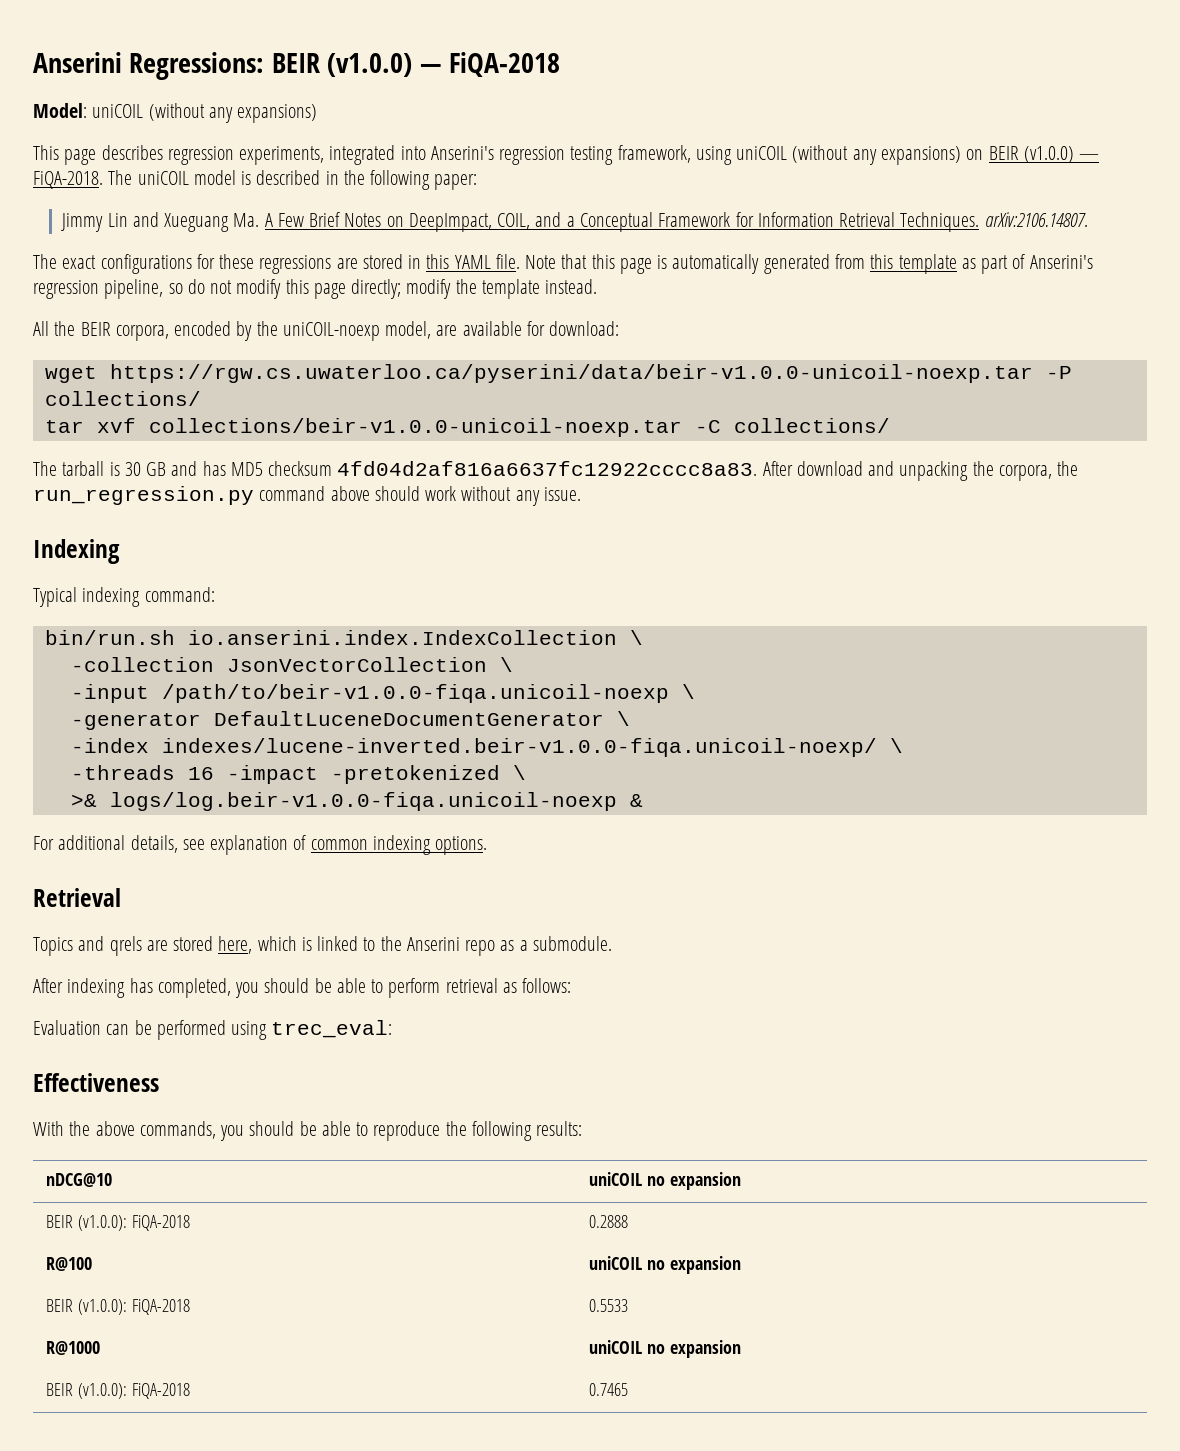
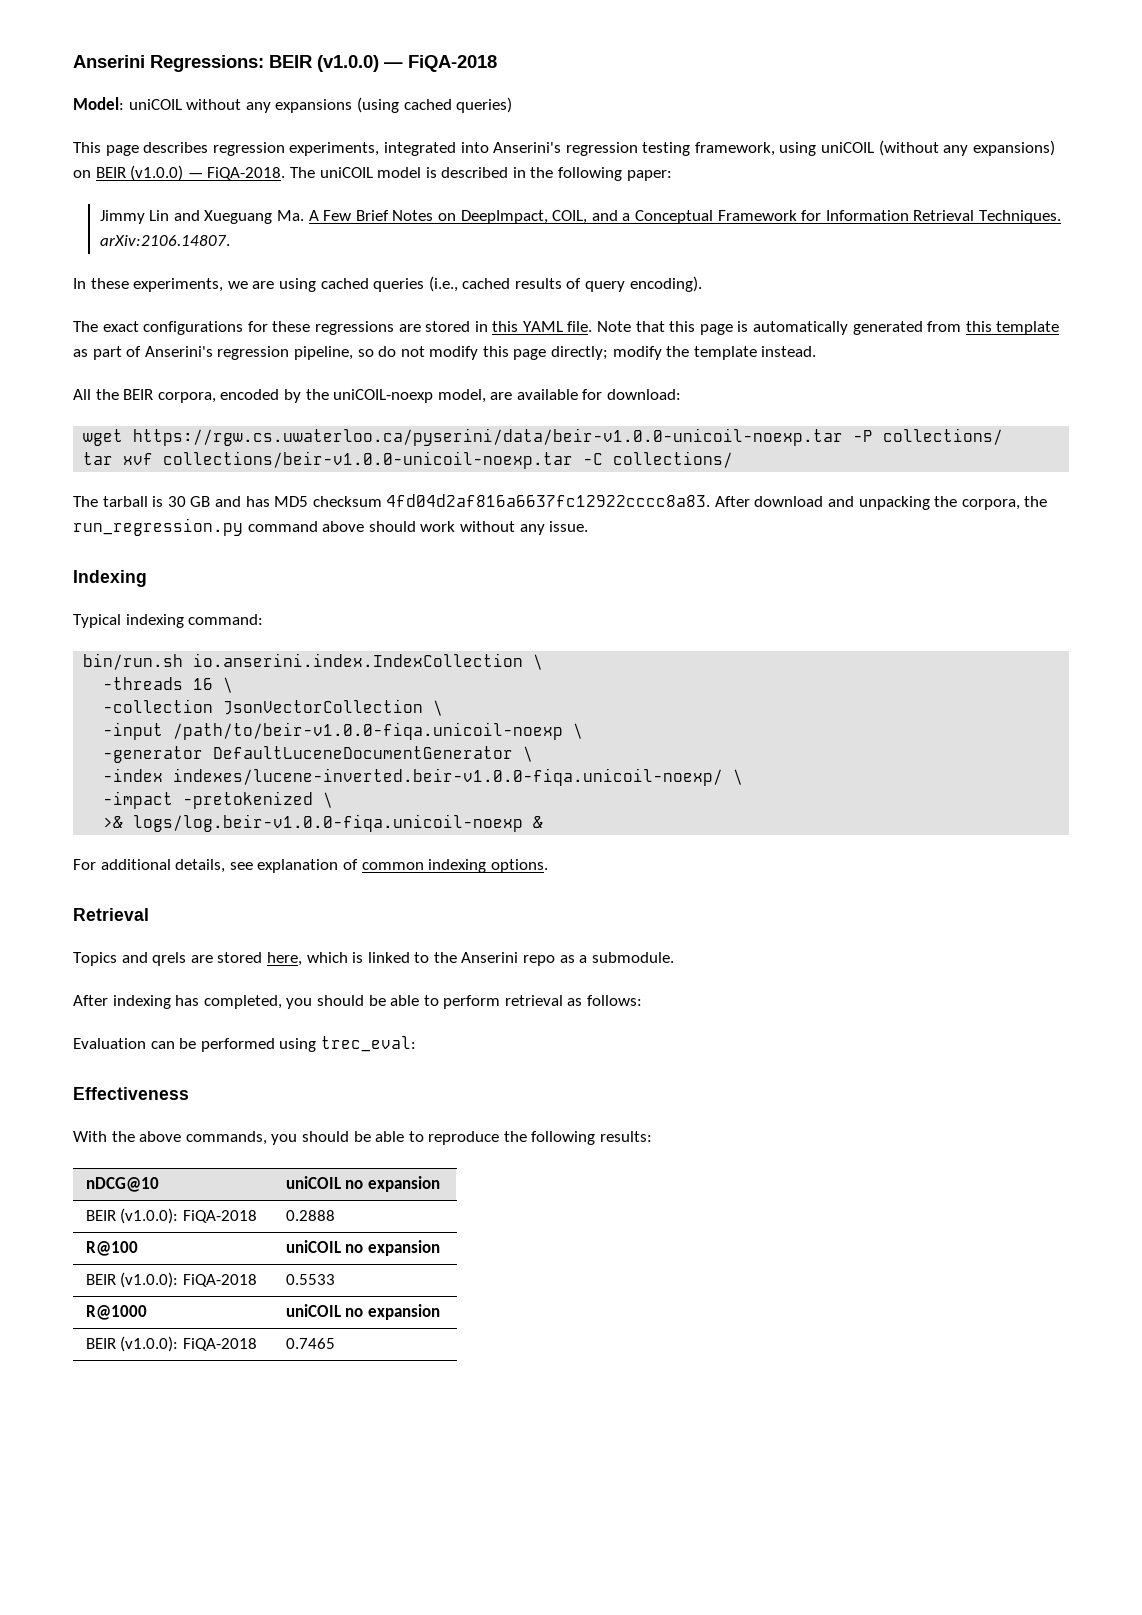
[148,103,318,123] (without any expansions) -> [186,97,513,113] without any expansions (using cached queries)
(1088, 219) none -> [73,276,702,292] // In these experiments, we are using cached queries (i.e., cached results of query encoding).
(643, 637) none -> [103,677,234,693] // -threads 16 \
[70,765,214,780] -threads 16 -> (744, 777) none

